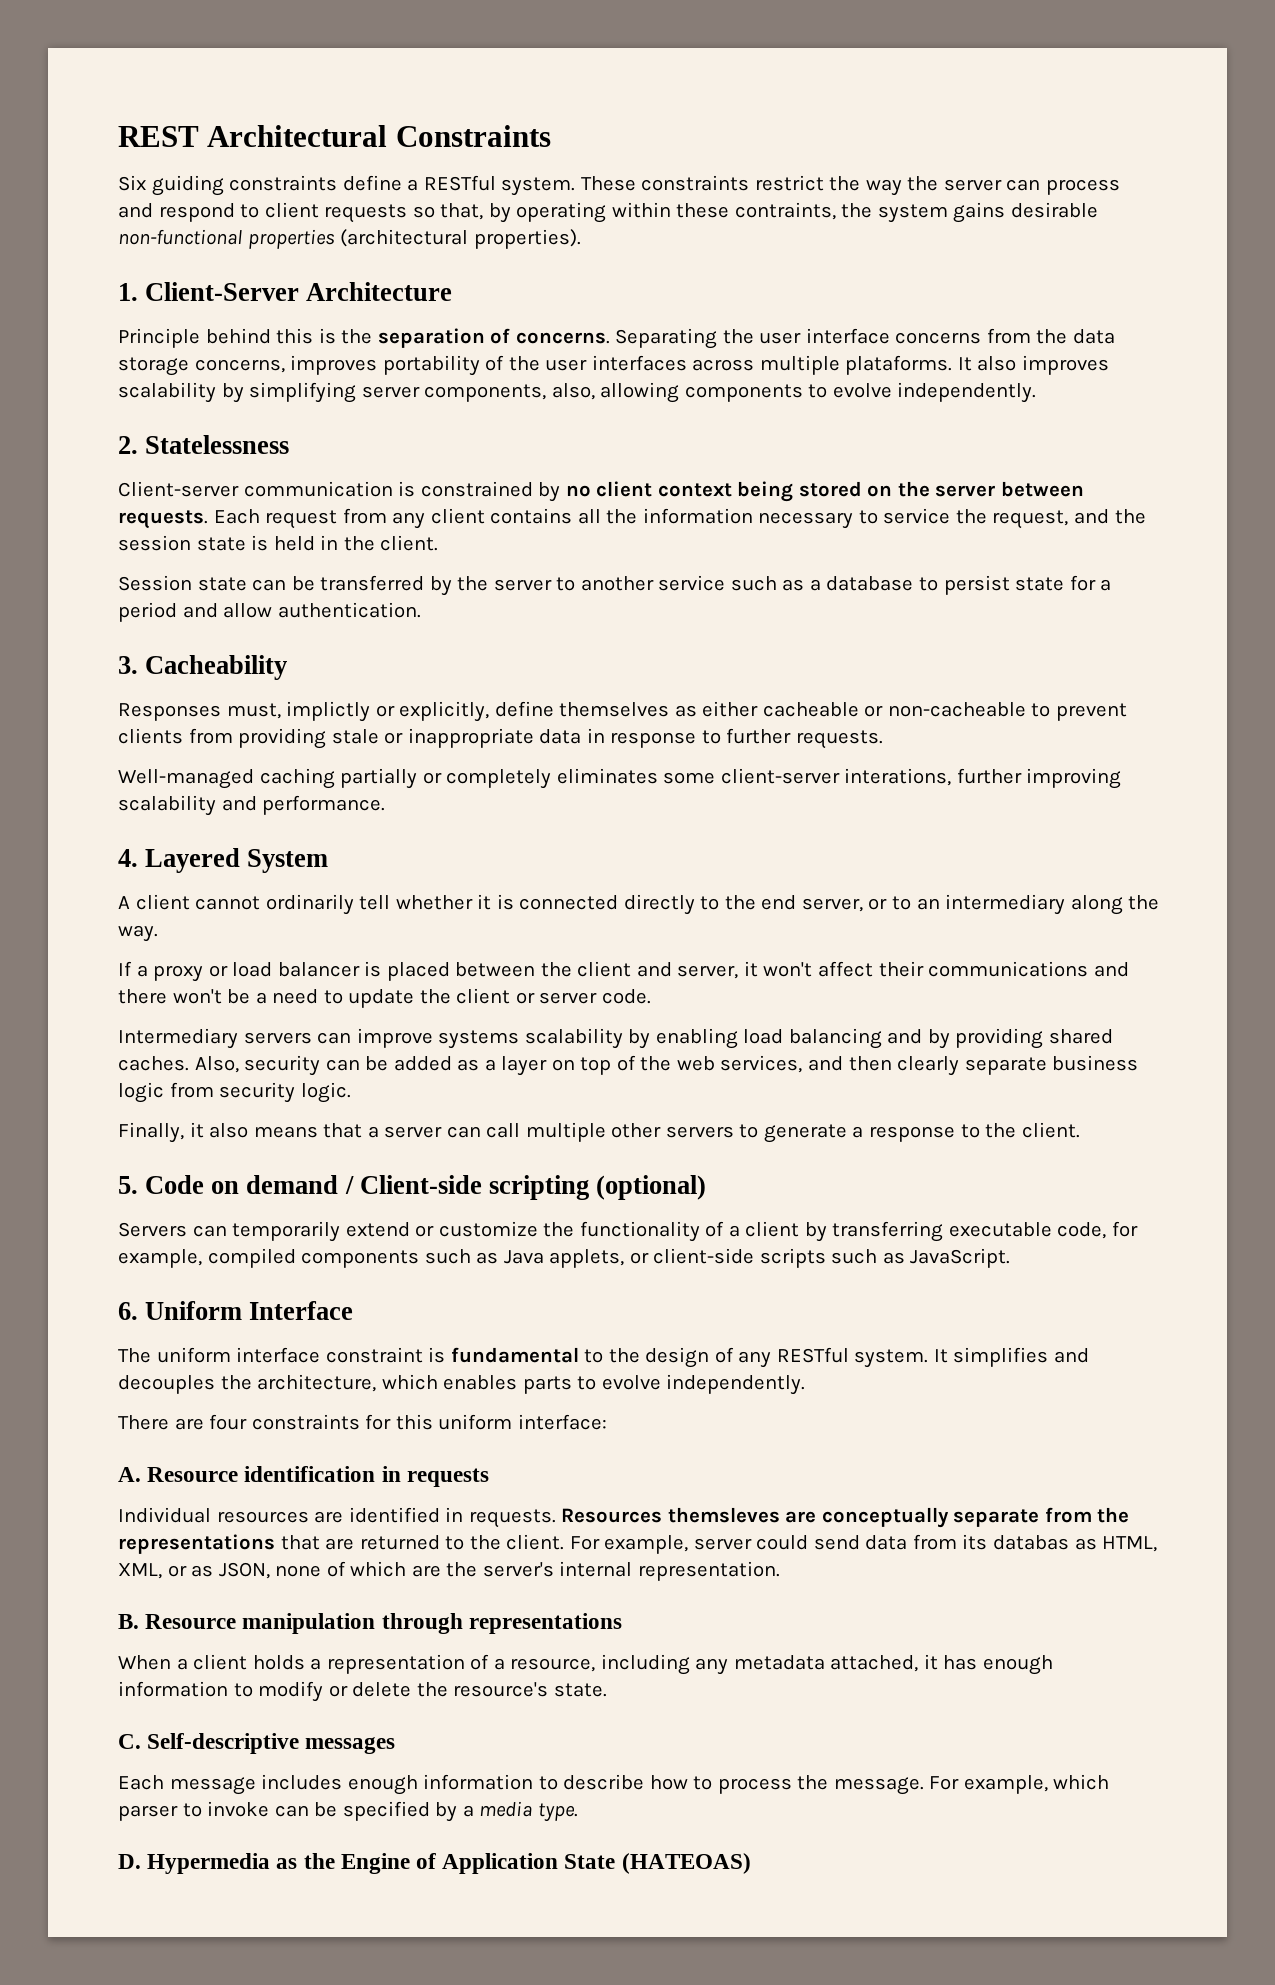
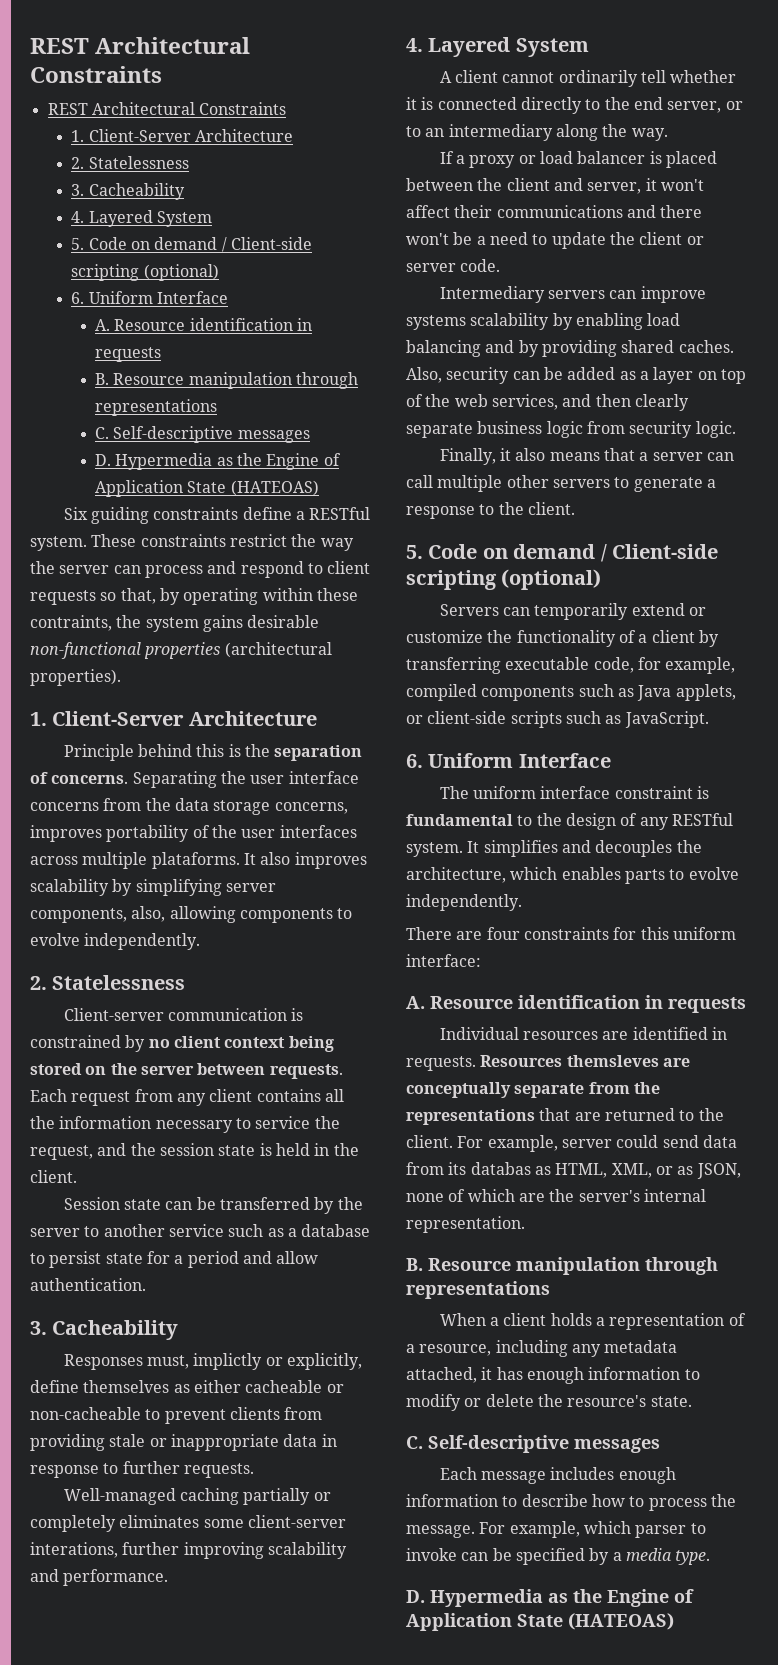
[118,125,551,147] REST Architectural Constraints -> [30,37,251,54] [30,66,162,83] [47,102,287,115] [71,129,293,142] [71,156,189,169] [71,183,185,200] [71,210,212,227] [71,237,312,252] [71,264,219,281] [71,291,228,304] [95,318,313,331] [95,347,162,362] [95,372,359,389] [95,399,218,416] [95,426,310,443] [95,453,341,470] [95,480,319,497] REST Architectural Constraints // REST Architectural Constraints // 1. Client-Server Architecture // 2. Statelessness // 3. Cacheability // 4. Layered System // 5. Code on demand / Client-side scripting (optional) // 6. Uniform Interface // A. Resource identification in requests // B. Resource manipulation through representations // C. Self-descriptive messages // D. Hypermedia as the Engine of Application State (HATEOAS)

